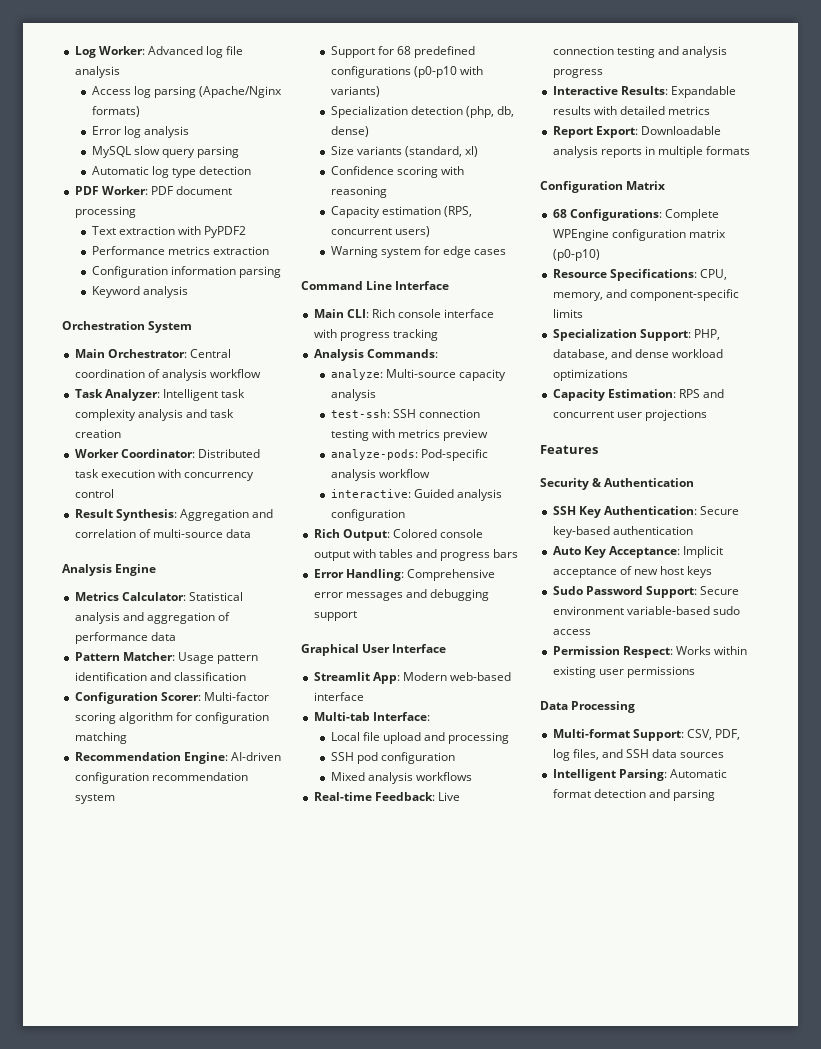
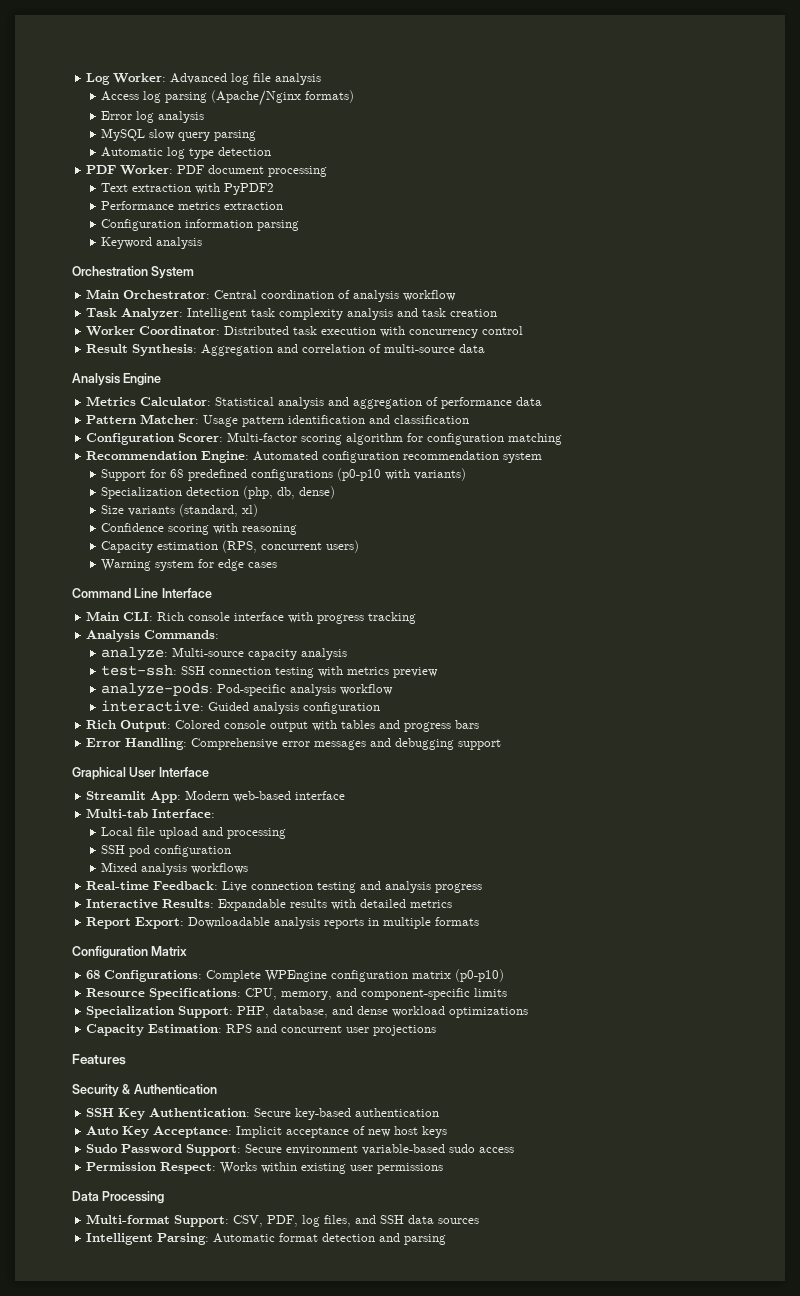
[230,752,281,761] AI-driven -> [253,451,319,461] Automated

